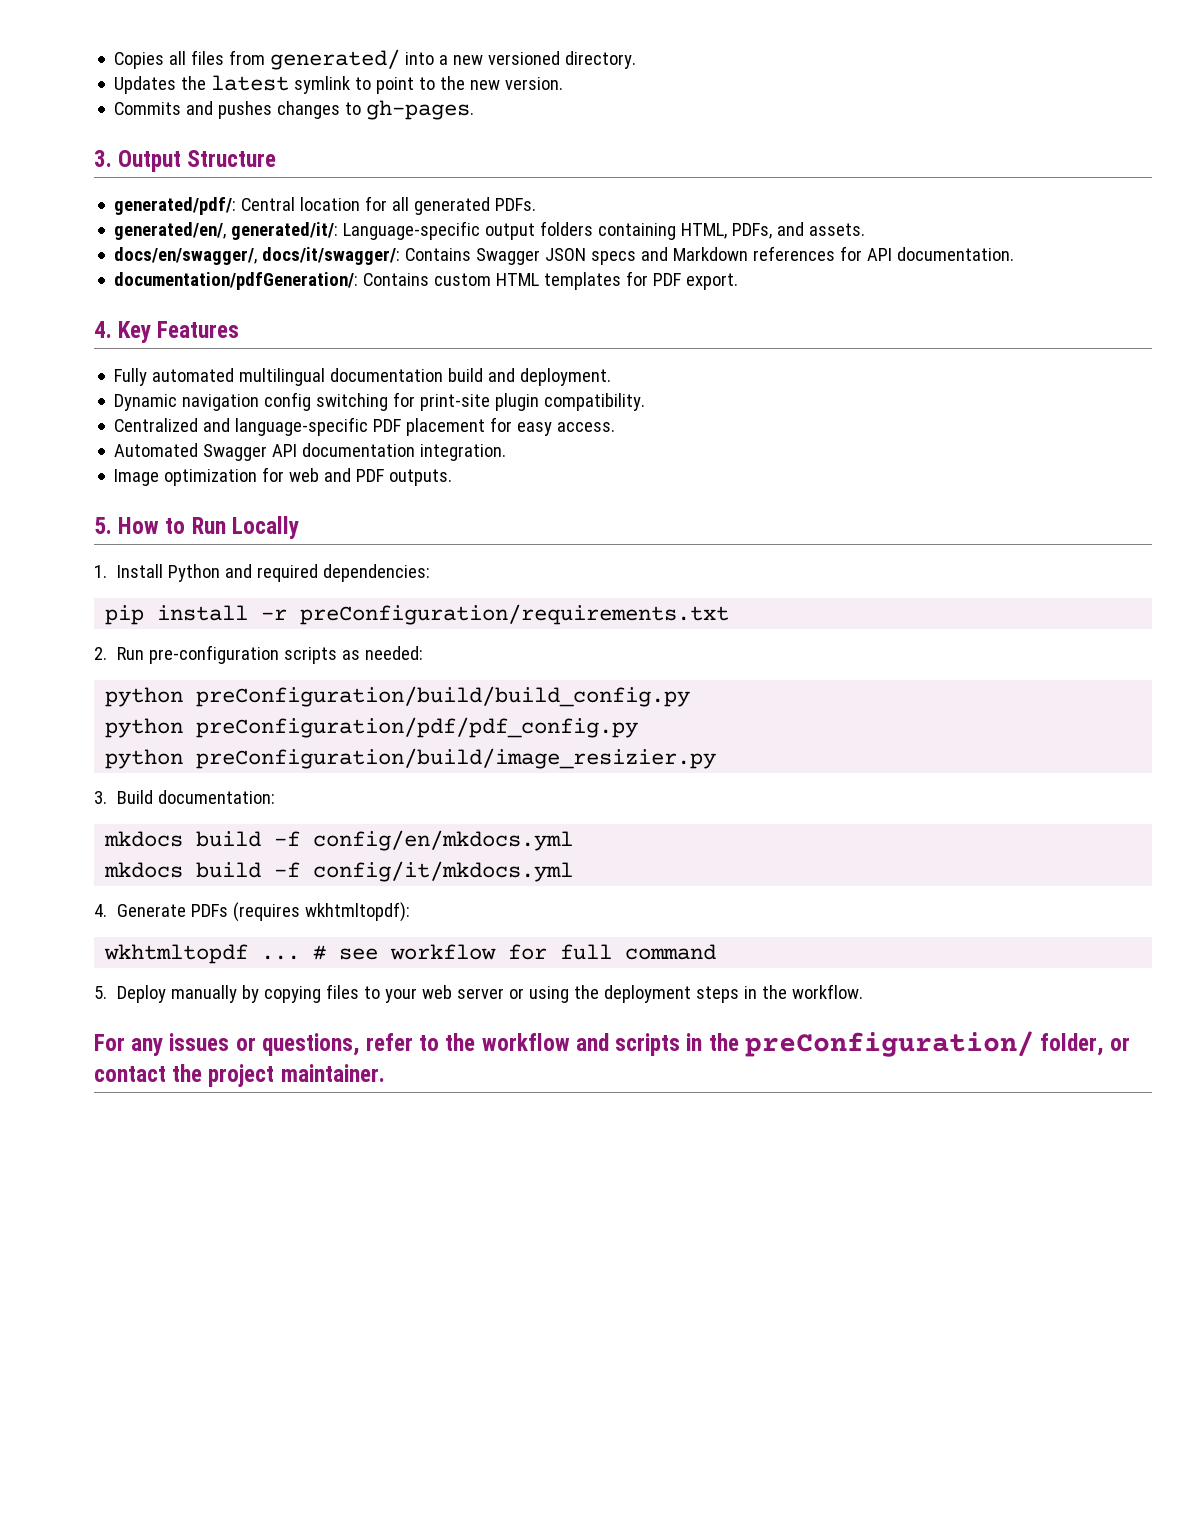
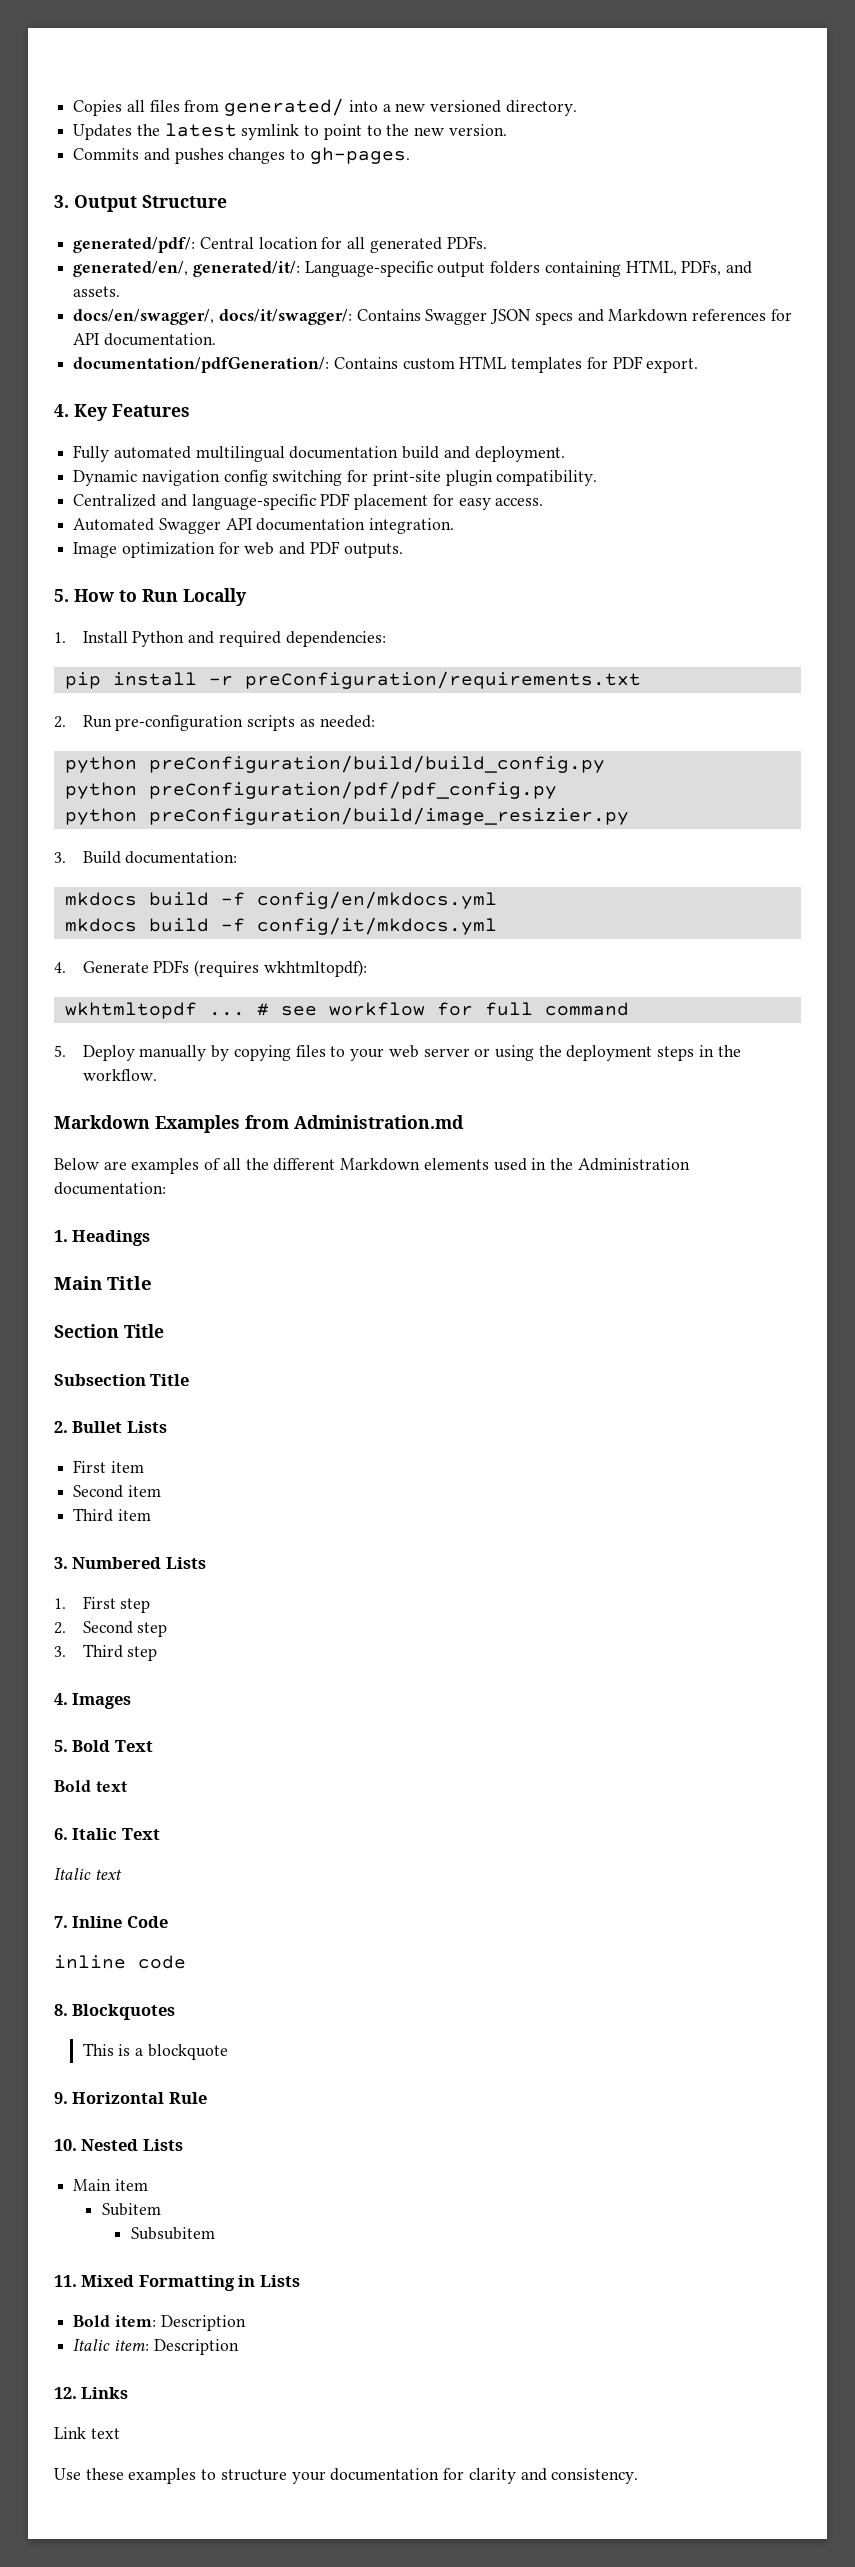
[94,1031,1131,1057] [94,1064,385,1087] For any issues or questions, refer to the workflow and scripts in the preConfiguration/ folder, or contact the project maintainer. -> [54,1115,464,1133] [54,1158,690,1174] [54,1182,166,1195] [54,1230,151,1246] [54,1276,152,1290] [54,1324,164,1338] [54,1374,190,1386] [54,1421,167,1433] [73,1460,144,1473] [73,1485,161,1498] [73,1508,151,1522] [54,1557,206,1569] [54,1596,151,1613] [54,1621,168,1637] [54,1644,158,1661] [54,1693,132,1709] [54,1740,153,1752] [54,1780,127,1792] [54,1828,160,1840] [54,1868,122,1880] [54,1916,168,1928] [54,1955,186,1969] [54,2004,176,2020] [82,2043,228,2060] [54,2092,207,2104] [54,2139,183,2151] [73,2179,148,2191] [101,2203,161,2216] [130,2227,215,2240] [54,2275,300,2291] [73,2315,246,2331] [73,2339,239,2355] [54,2387,129,2399] [54,2427,120,2439] [54,2468,639,2484] Markdown Examples from Administration.md // Below are examples of all the different Markdown elements used in the Administration documentation: // 1. Headings // Main Title // Section Title // Subsection Title // 2. Bullet Lists // First item // Second item // Third item // 3. Numbered Lists // 1. First step // 2. Second step // 3. Third step // 4. Images // 5. Bold Text // Bold text // 6. Italic Text // Italic text // 7. Inline Code // inline code // 8. Blockquotes // This is a blockquote // 9. Horizontal Rule // 10. Nested Lists // Main item // Subitem // Subsubitem // 11. Mixed Formatting in Lists // Bold item: Description // Italic item: Description // 12. Links // Link text // Use these examples to structure your documentation for clarity and consistency.

